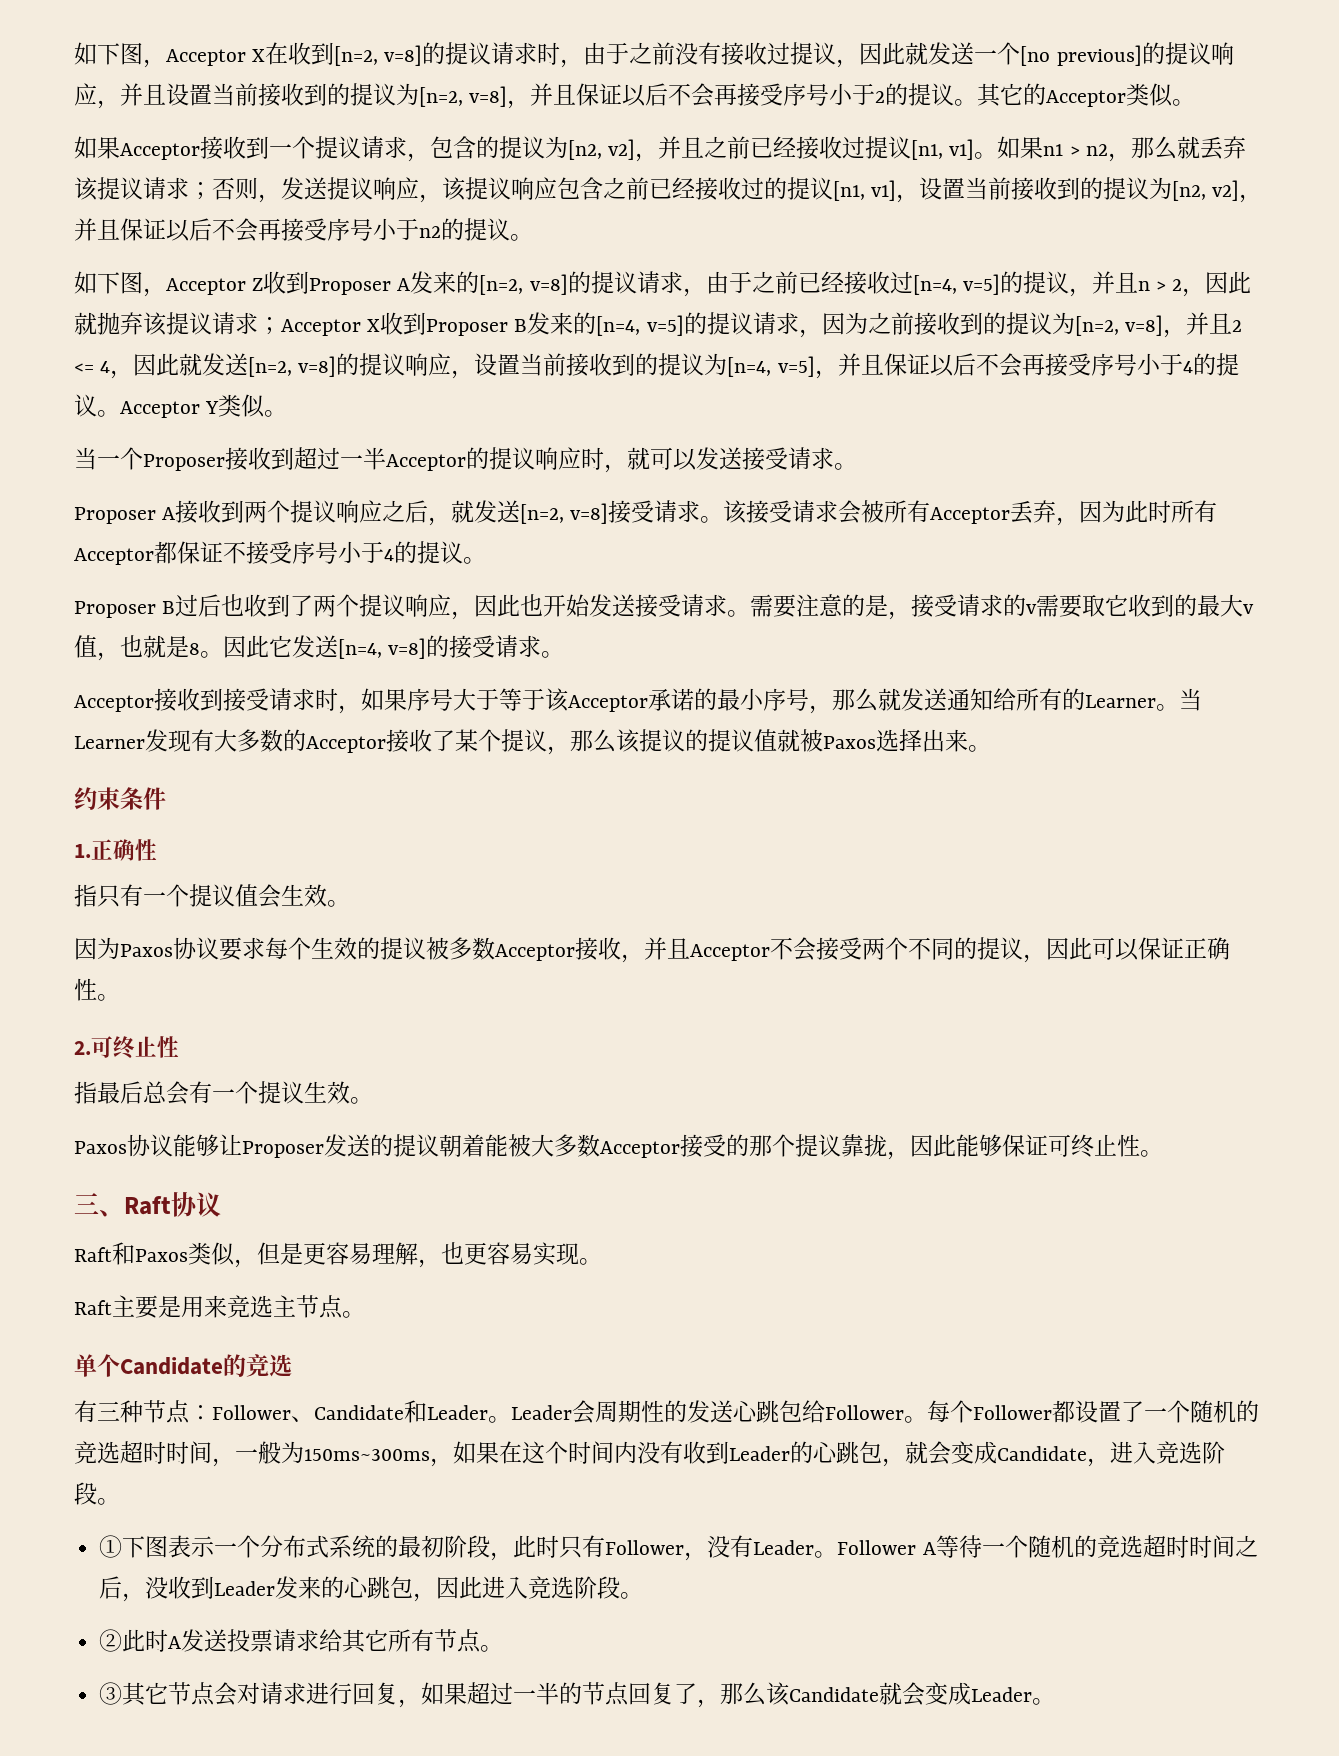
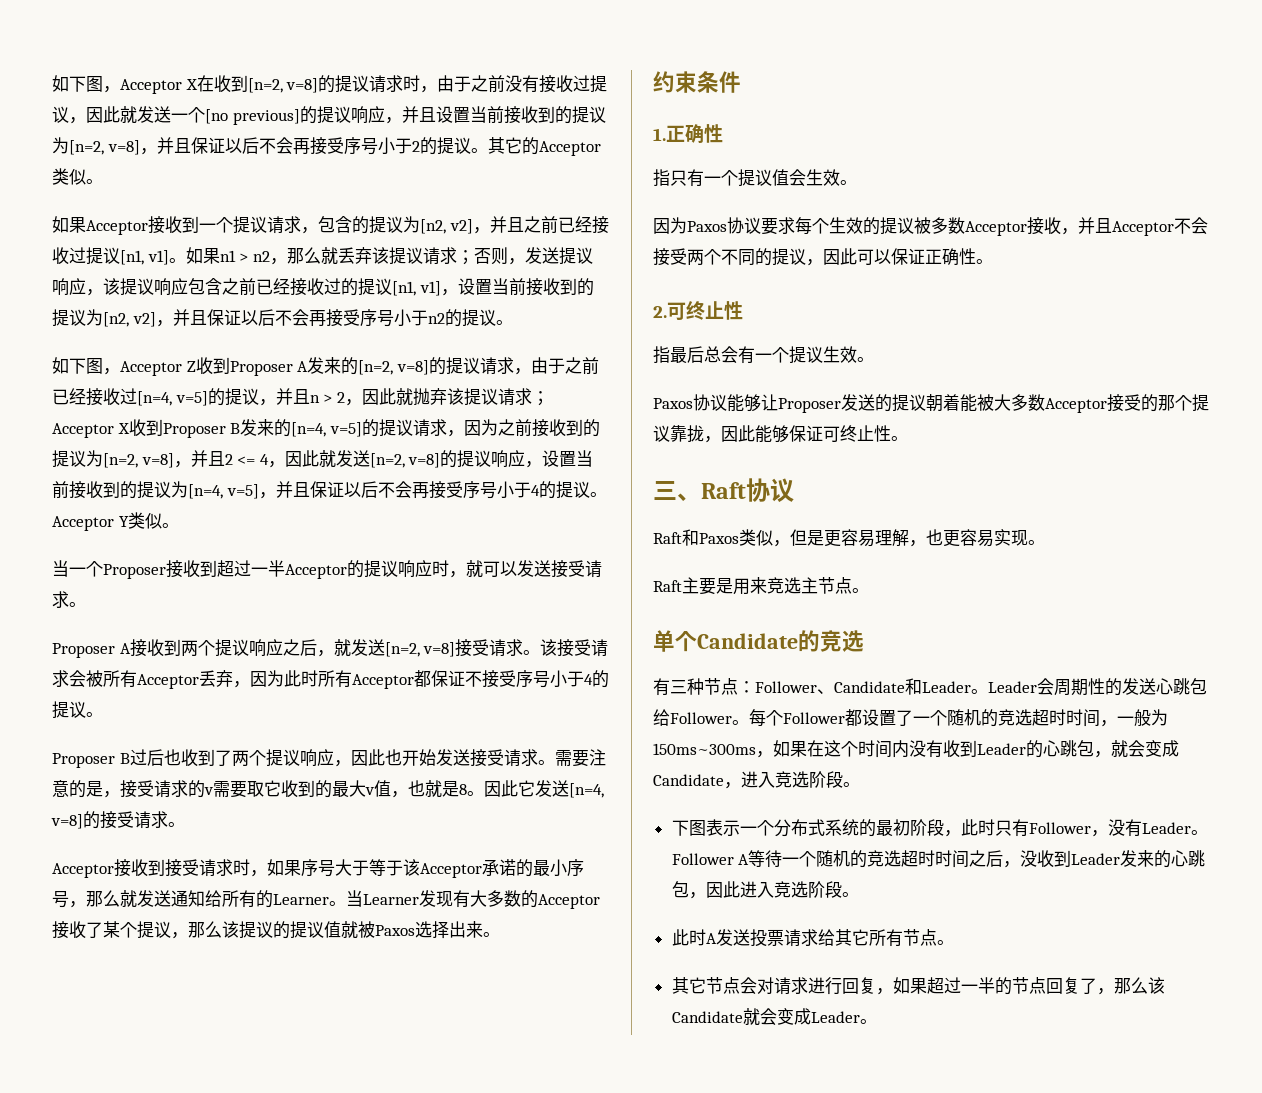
[99,1535,123,1558] ① -> (860, 784) none
[99,1629,123,1652] ② -> (859, 894) none
[99,1682,123,1705] ③ -> (954, 942) none

